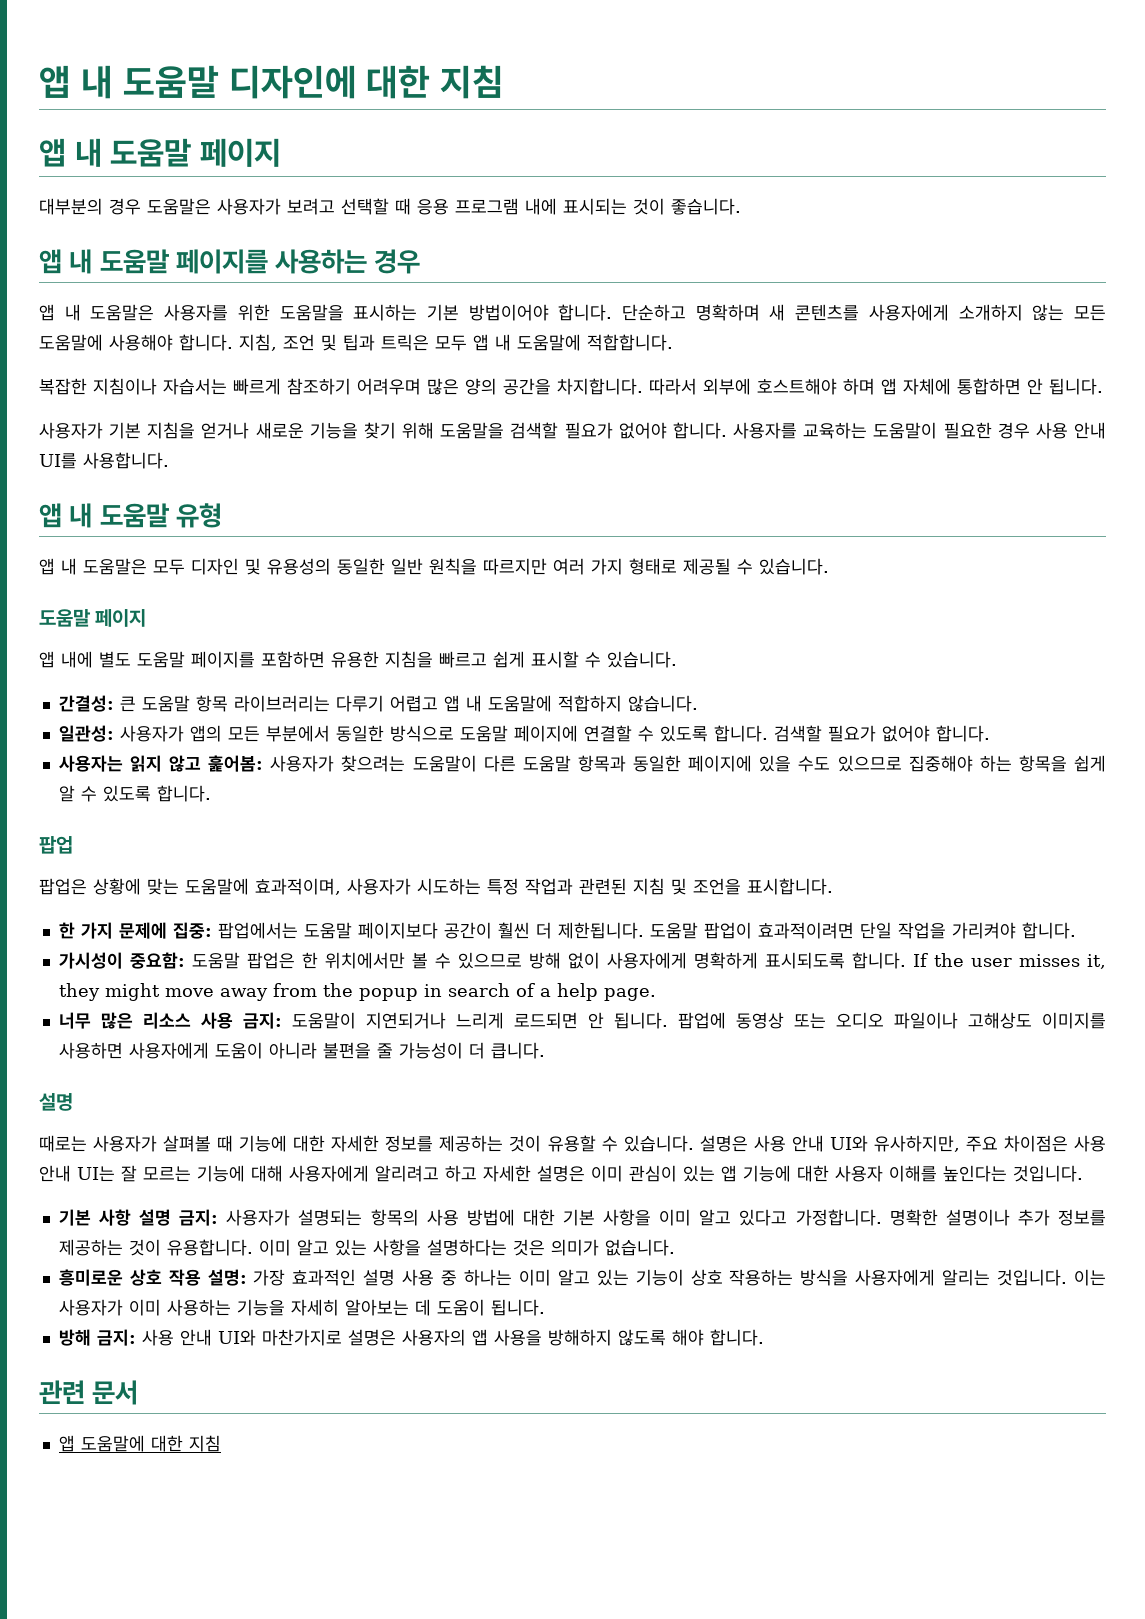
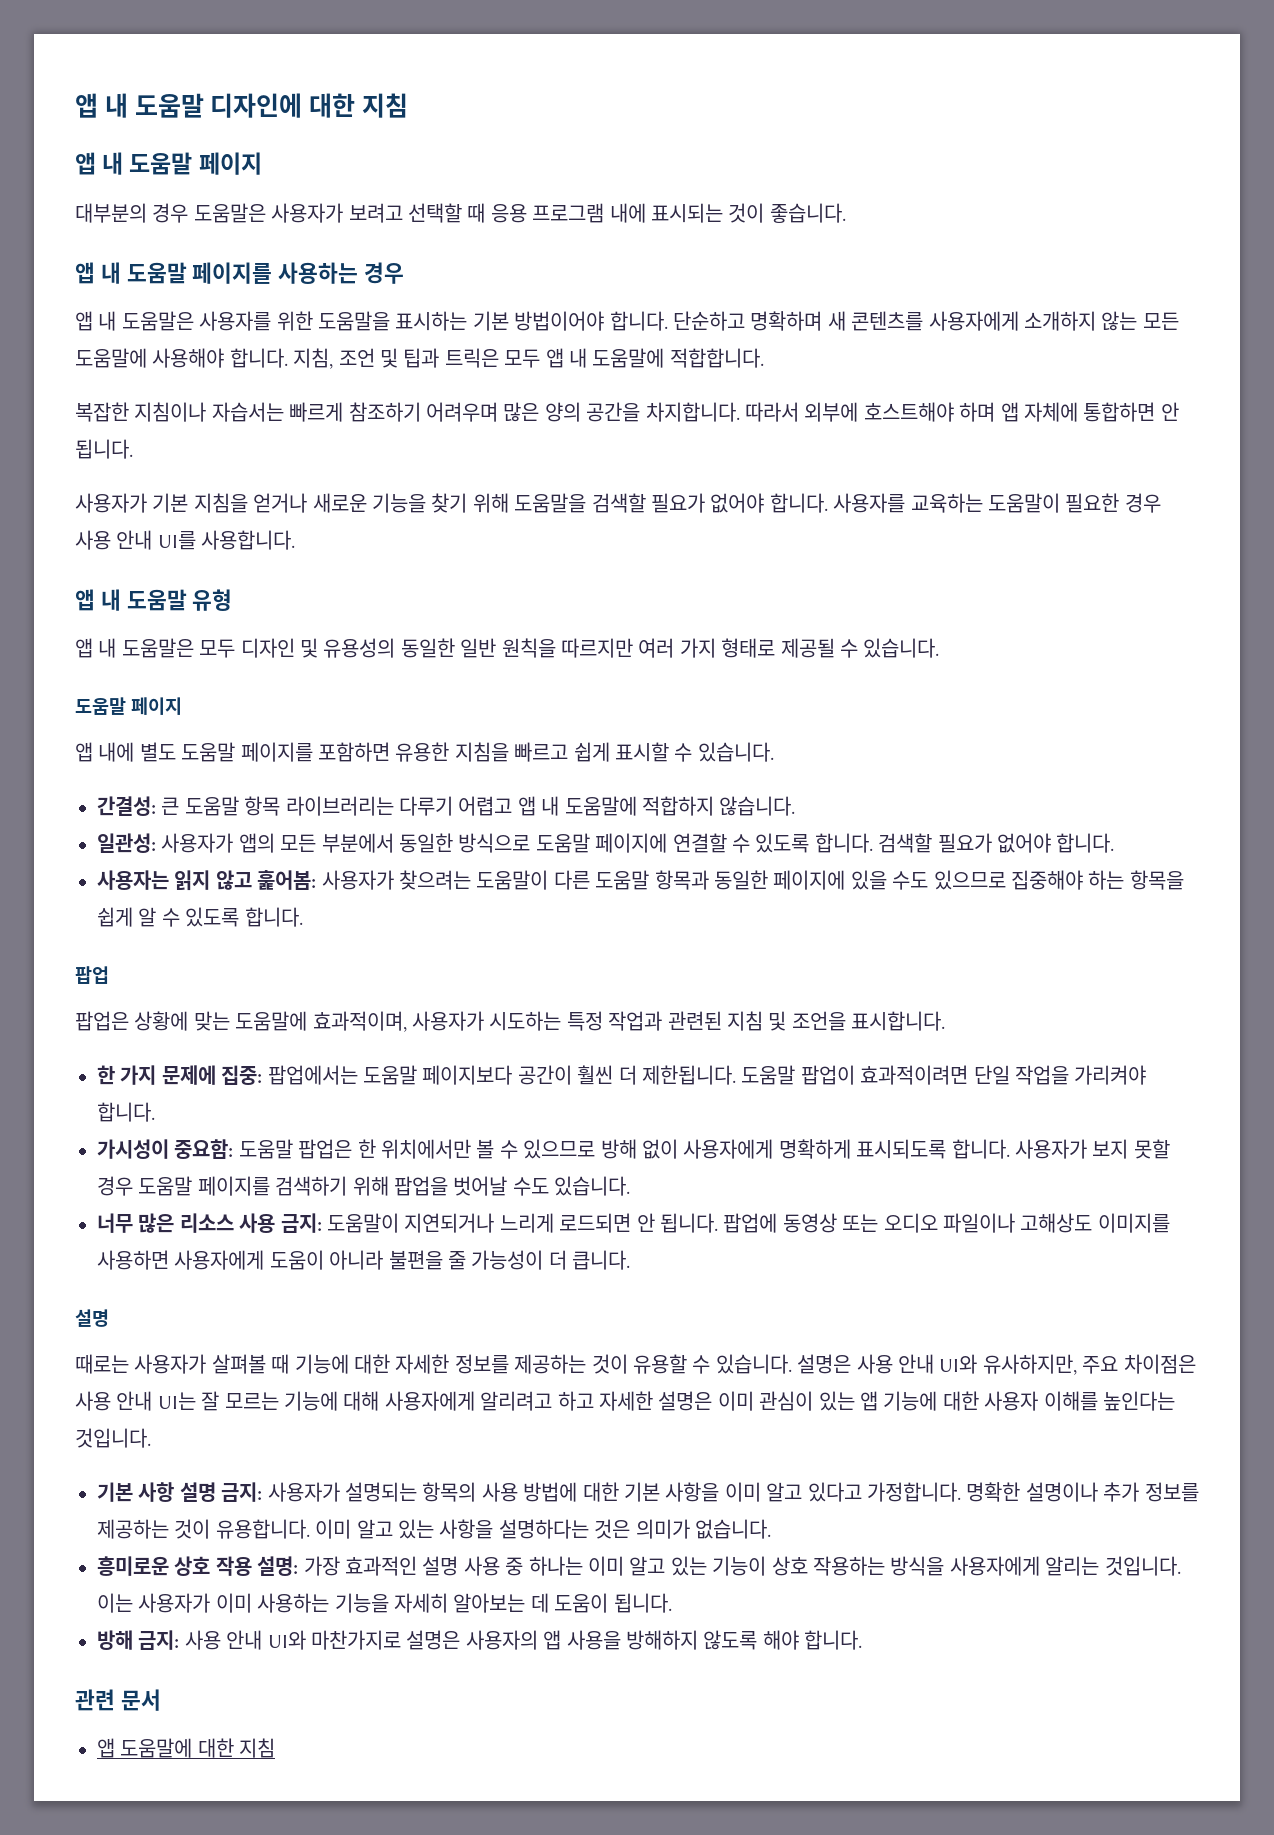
[912,953,1106,969] [58,983,656,1001] If the user misses it, they might move away from the popup in search of a help page. -> [1014,1139,1170,1159] [97,1176,631,1196] 사용자가 보지 못할 경우 도움말 페이지를 검색하기 위해 팝업을 벗어날 수도 있습니다.

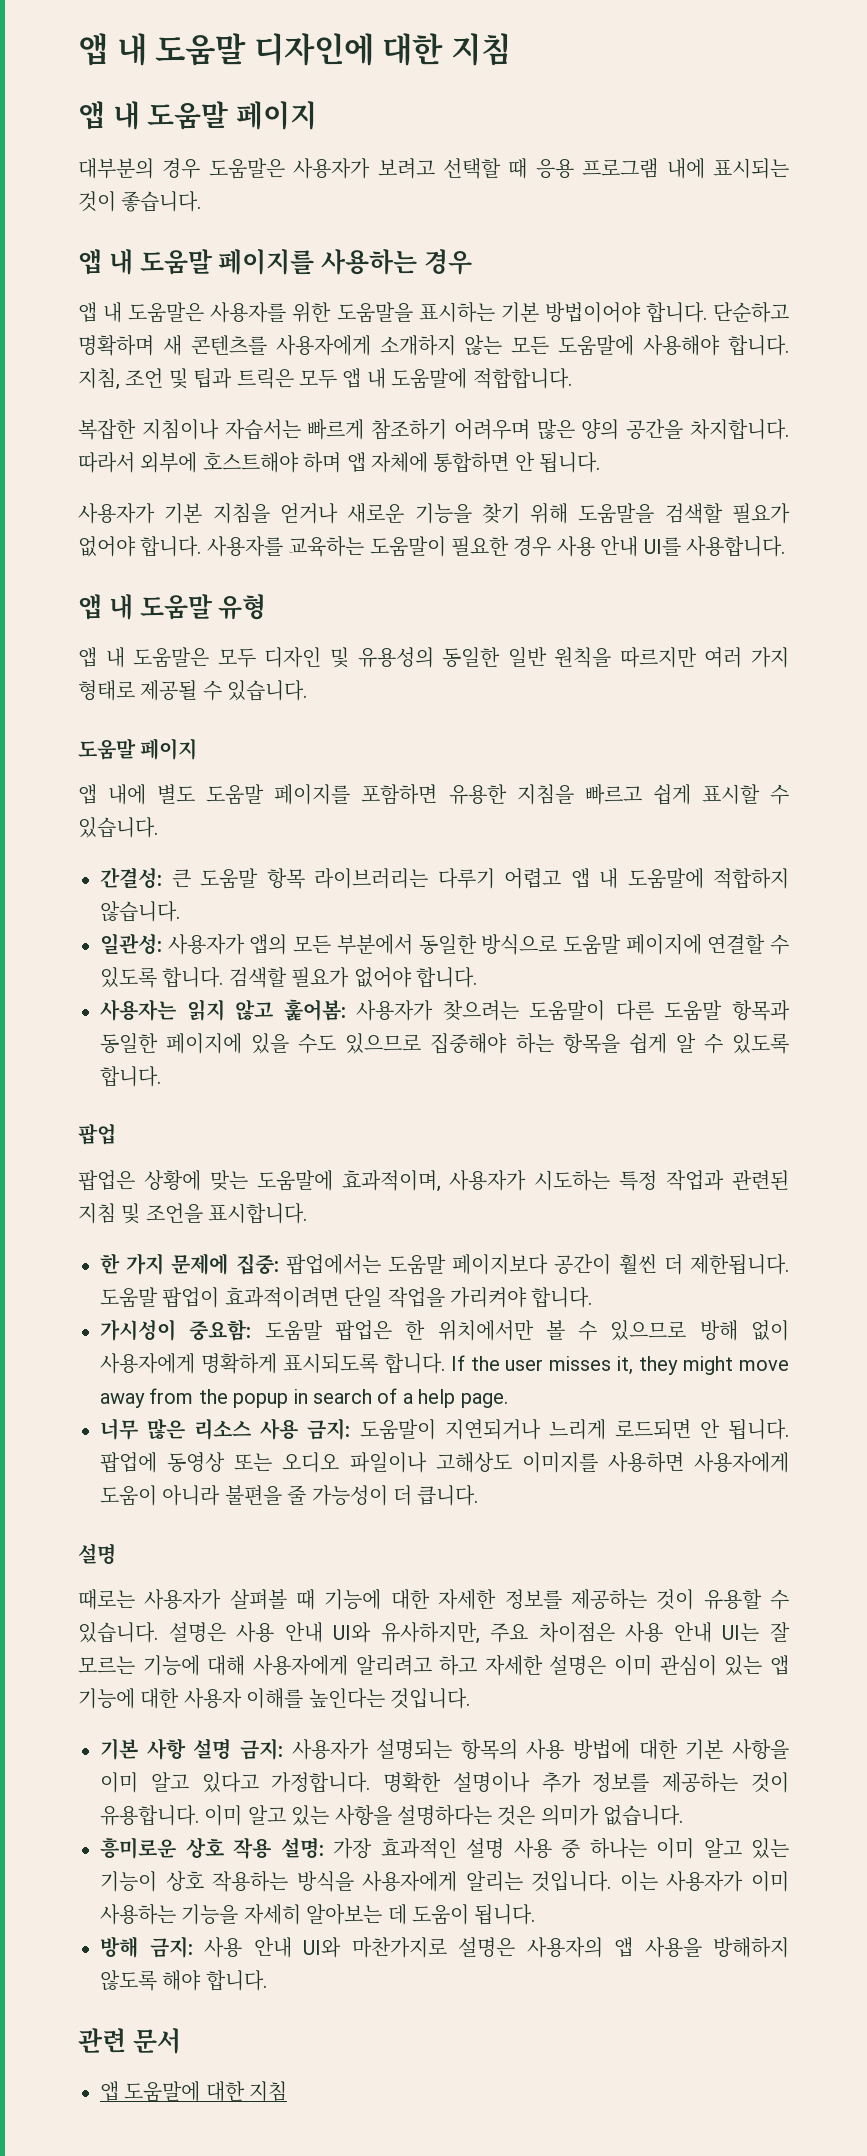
[1014,1139,1170,1159] [97,1176,631,1196] 사용자가 보지 못할 경우 도움말 페이지를 검색하기 위해 팝업을 벗어날 수도 있습니다. -> [450,1355,789,1375] [100,1388,508,1408] If the user misses it, they might move away from the popup in search of a help page.

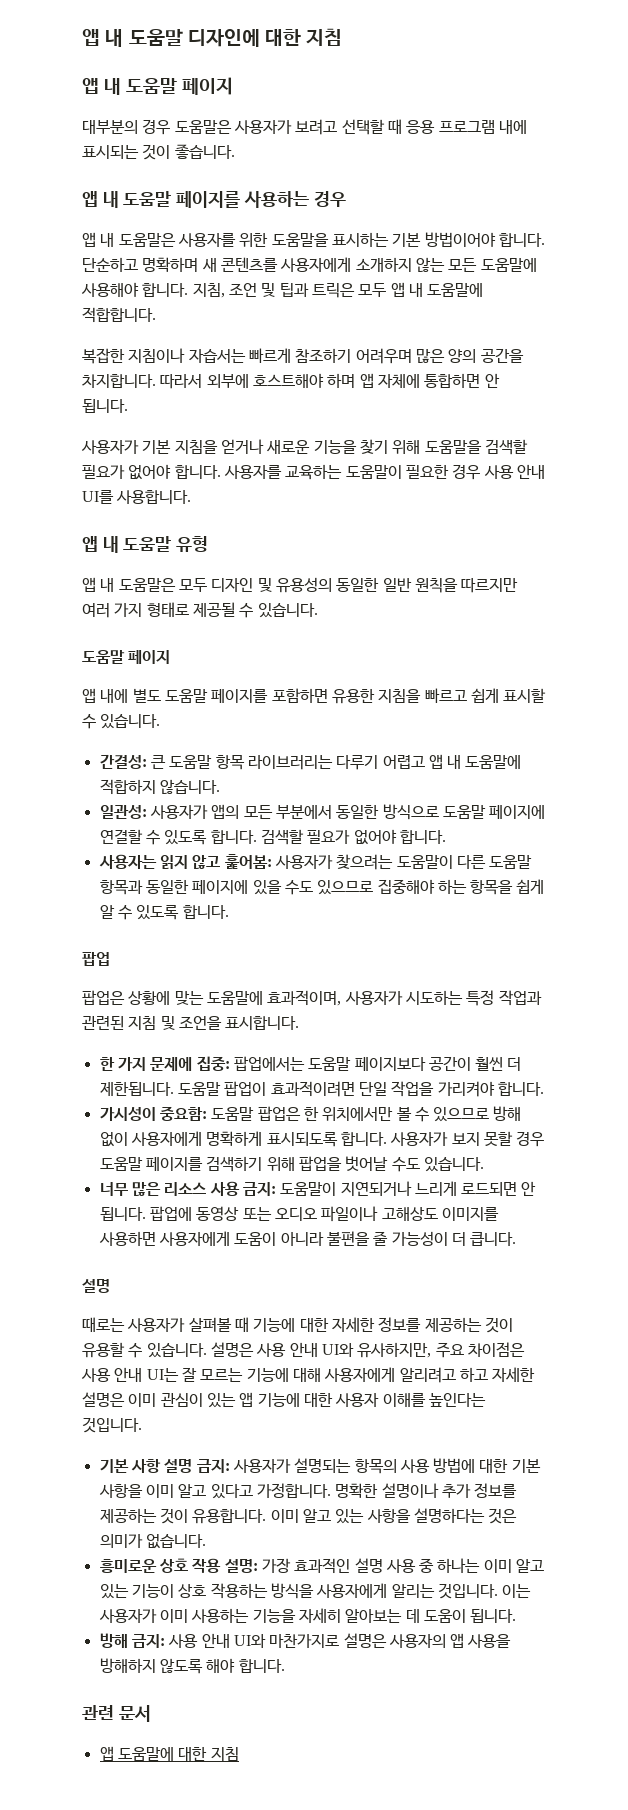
[450,1355,789,1375] [100,1388,508,1408] If the user misses it, they might move away from the popup in search of a help page. -> [390,1131,545,1147] [99,1156,484,1172] 사용자가 보지 못할 경우 도움말 페이지를 검색하기 위해 팝업을 벗어날 수도 있습니다.

